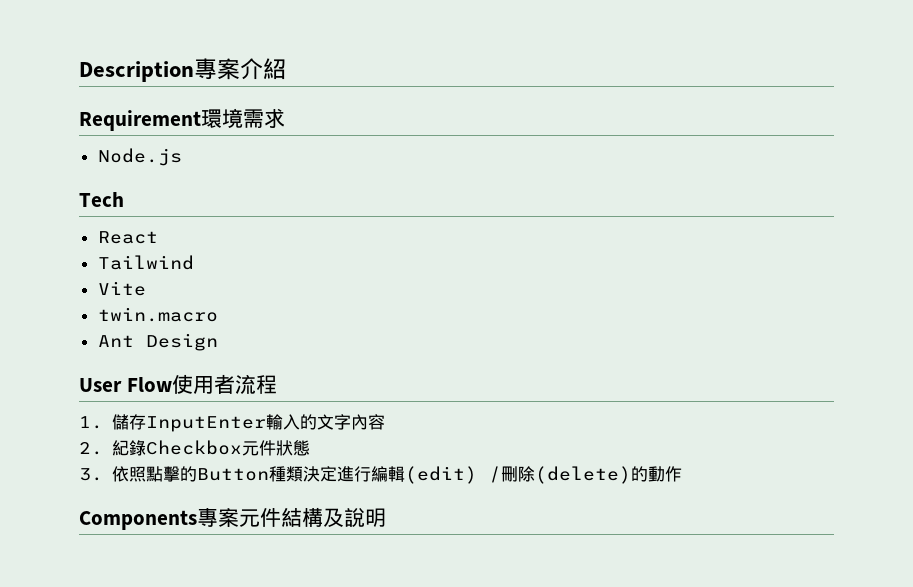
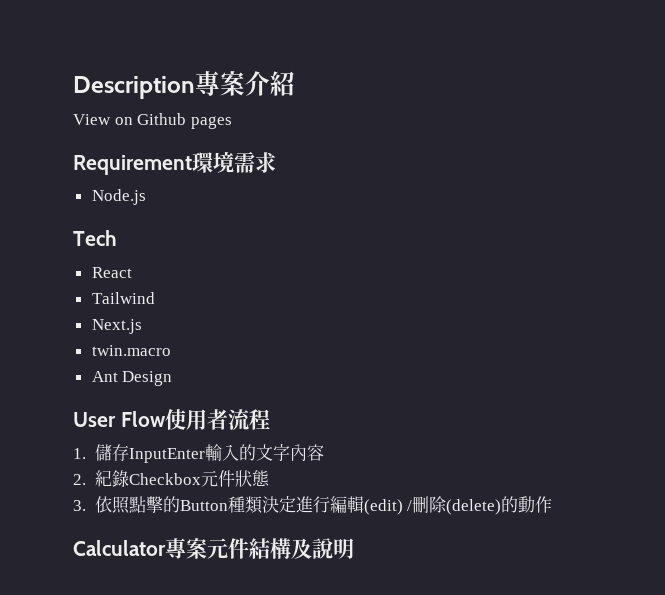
(286, 69) none -> [73,113,232,129] // View on Github pages
[97,281,146,296] Vite -> [91,319,142,334] Next.js
[79,510,197,530] Components -> [73,540,166,556] Calculator

